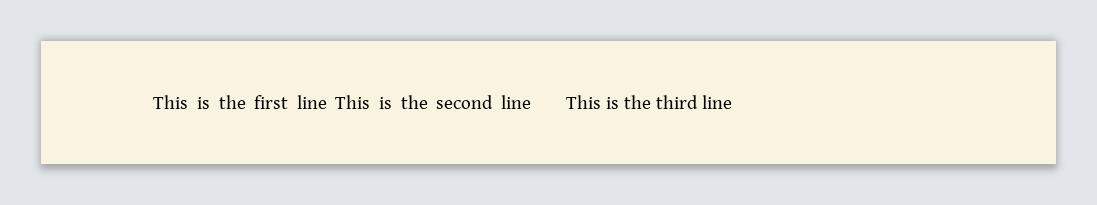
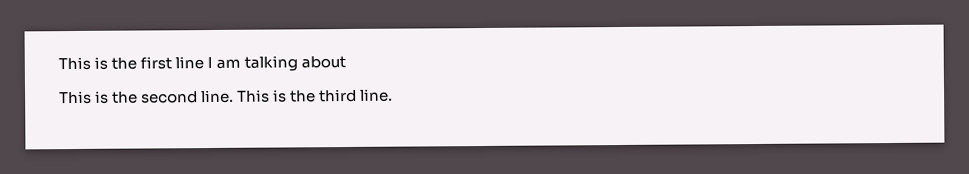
(327, 102) none -> [207,55,347,72] I am talking about //
[500,95,531,109] line -> [201,89,235,104] line.
[701,95,732,109] line -> [360,88,394,102] line.

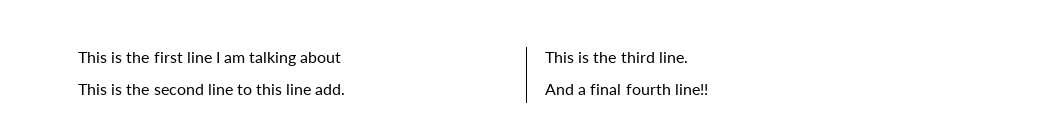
[201,89,235,104] line. -> [207,84,346,95] line to this line add. //
(394, 95) none -> [545,84,708,95] // And a final fourth line!!

